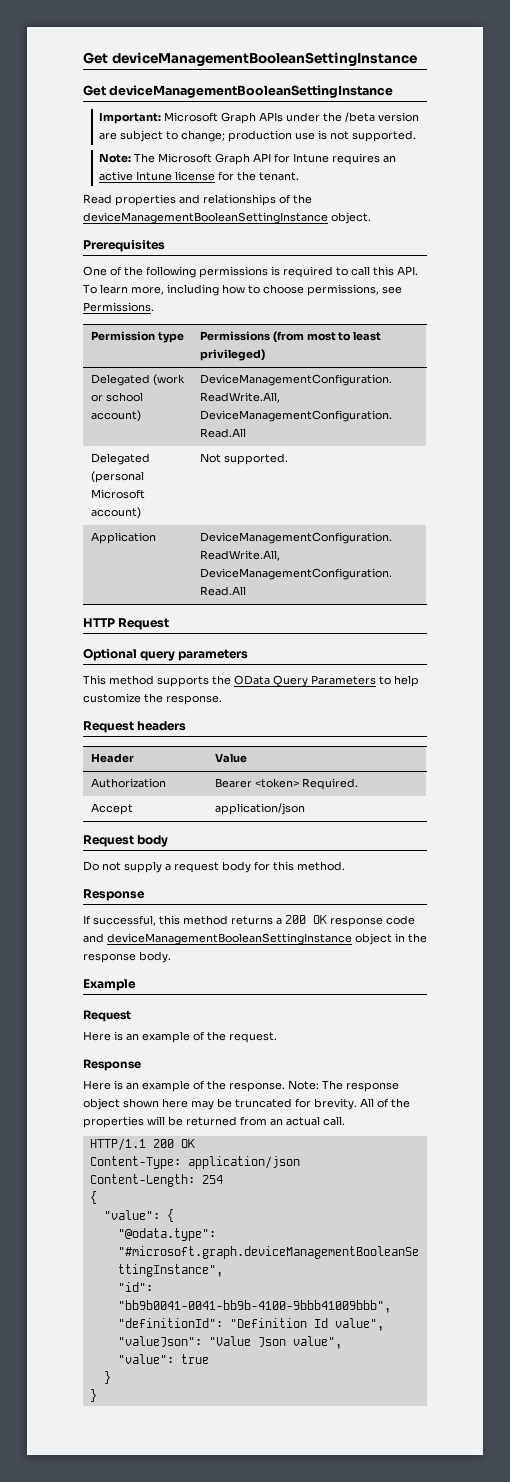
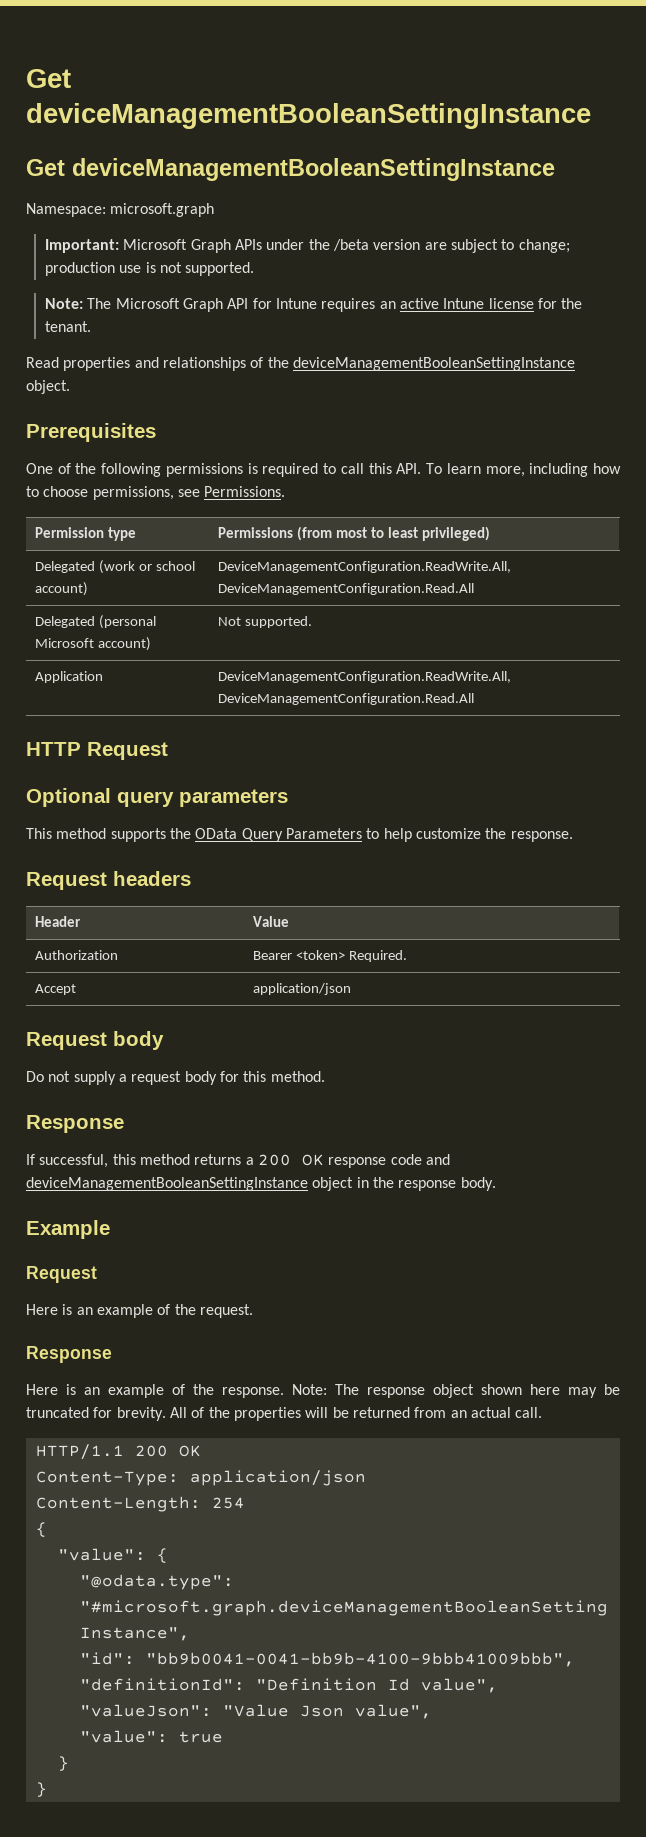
(394, 91) none -> [26,203,215,217] // Namespace: microsoft.graph

